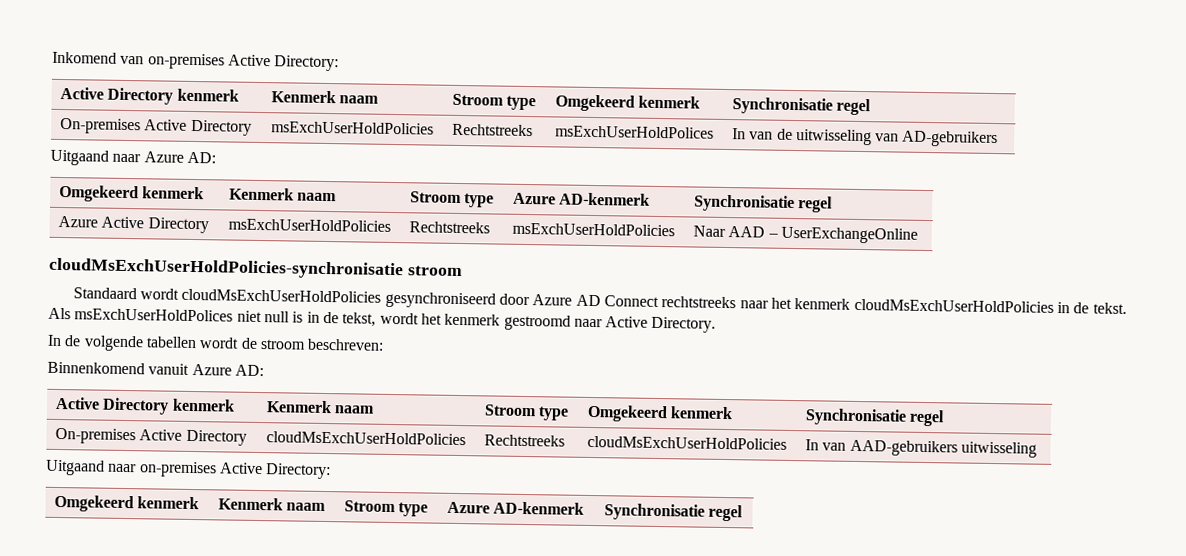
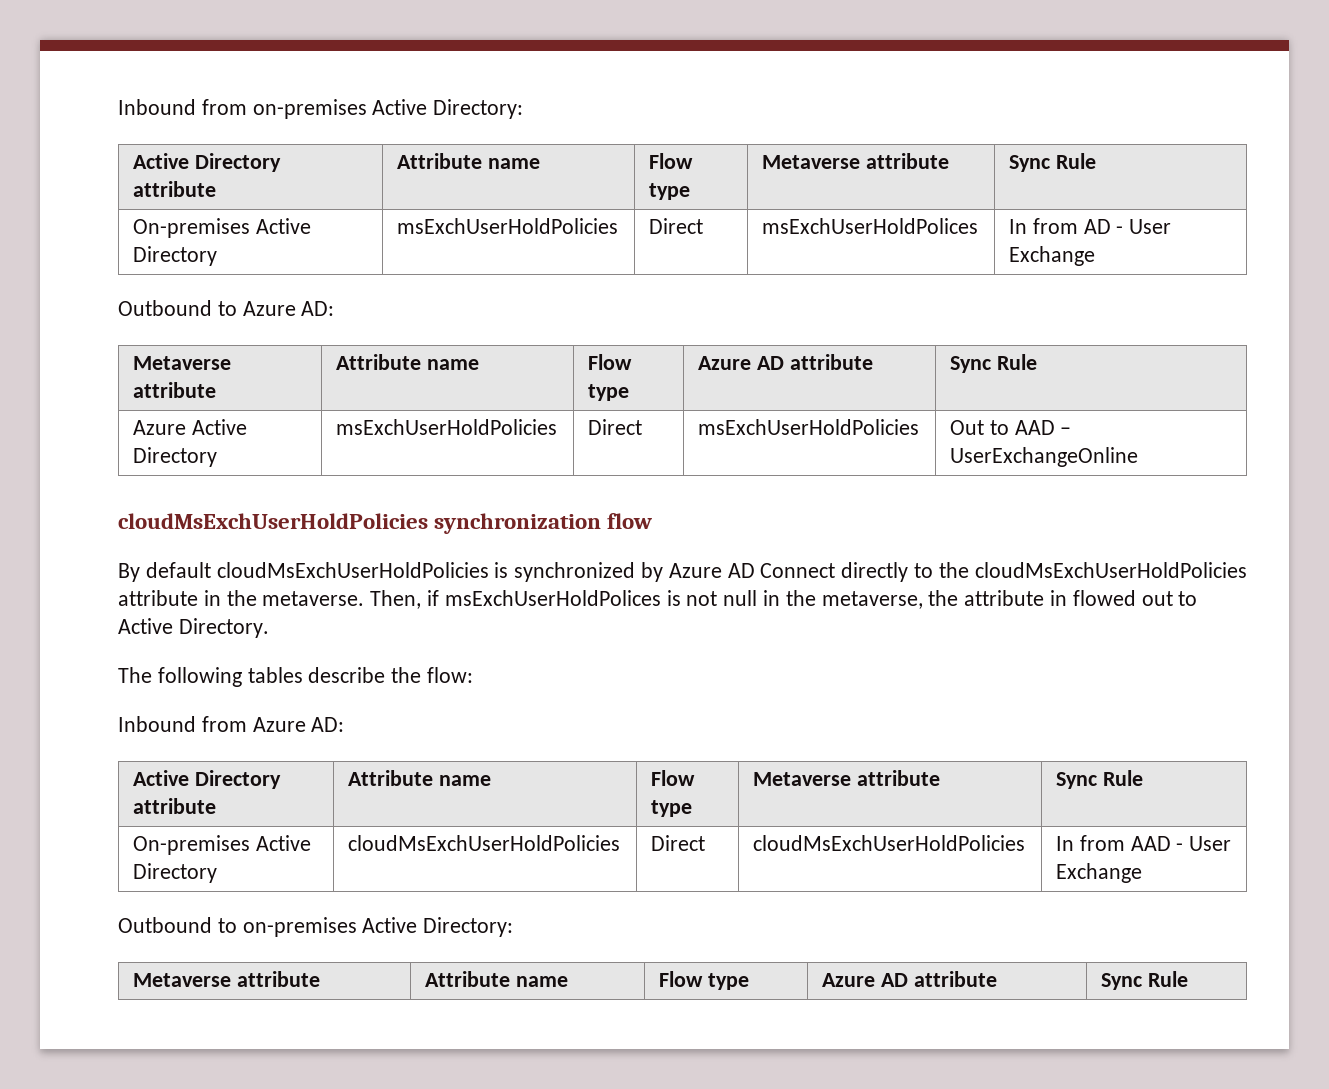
[52,51,145,65] Inkomend van -> [118,99,247,115] Inbound from
[176,88,239,102] [270,90,380,104] [451,93,537,111] [554,94,701,112] [731,97,872,116] kenmerk | Kenmerk naam | Stroom type | Omgekeerd kenmerk | Synchronisatie regel -> [132,181,216,197] [396,153,540,169] [648,153,693,169] [648,183,690,200] [761,153,949,169] [1008,153,1096,172] attribute | Attribute name | Flow type | Metaverse attribute | Sync Rule
[451,123,533,137] Rechtstreeks -> [648,218,703,234] Direct
[749,128,999,148] [50,149,216,166] [58,184,205,203] [228,187,338,202] [409,191,495,208] [512,192,651,206] [693,194,834,213] van de uitwisseling van AD-gebruikers // Uitgaand naar Azure AD: // Omgekeerd kenmerk | Kenmerk naam | Stroom type | Azure AD-kenmerk | Synchronisatie regel -> [1032,218,1172,234] [1008,246,1095,266] [118,300,335,316] [132,356,231,370] [132,382,216,398] [335,354,479,370] [587,354,632,370] [587,384,629,401] [697,354,873,370] [949,354,1037,373] from AD - User Exchange // Outbound to Azure AD: // Metaverse attribute | Attribute name | Flow type | Azure AD attribute | Sync Rule
[408,221,490,234] [511,222,675,237] [692,225,726,237] Rechtstreeks | msExchUserHoldPolicies | Naar -> [587,419,642,435] [697,419,919,435] [949,420,1009,435] Direct | msExchUserHoldPolicies | Out to
[49,257,463,280] [72,287,1127,315] [48,307,717,333] [47,334,385,352] [47,361,264,377] [54,396,235,415] [265,400,376,414] [483,404,570,421] [586,404,734,423] [804,408,946,427] cloudMsExchUserHoldPolicies-synchronisatie stroom // Standaard wordt cloudMsExchUserHoldPolicies gesynchroniseerd door Azure AD Connect rechtstreeks naar het kenmerk cloudMsExchUserHoldPolicies in de tekst. Als msExchUserHoldPolices niet null is in de tekst, wordt het kenmerk gestroomd naar Active Directory. // In de volgende tabellen wordt de stroom beschreven: // Binnenkomend vanuit Azure AD: // Active Directory kenmerk | Kenmerk naam | Stroom type | Omgekeerd kenmerk | Synchronisatie regel -> [118,513,653,534] [118,562,1247,582] [118,590,1198,609] [118,618,269,638] [118,667,474,687] [118,716,345,732] [132,770,281,789] [132,798,216,814] [347,770,491,786] [650,770,695,786] [650,800,692,817] [752,770,940,786] [1055,770,1143,789] cloudMsExchUserHoldPolicies synchronization flow // By default cloudMsExchUserHoldPolicies is synchronized by Azure AD Connect directly to the cloudMsExchUserHoldPolicies attribute in the metaverse. Then, if msExchUserHoldPolices is not null in the metaverse, the attribute in flowed out to Active Directory. // The following tables describe the flow: // Inbound from Azure AD: // Active Directory attribute | Attribute name | Flow type | Metaverse attribute | Sync Rule
[483,434,565,447] Rechtstreeks -> [650,835,705,851] Direct
[822,439,1037,458] [45,459,332,480] [53,494,200,513] [217,497,327,512] [343,500,429,517] [446,501,585,515] [603,503,744,522] van AAD-gebruikers uitwisseling // Uitgaand naar on-premises Active Directory: // Omgekeerd kenmerk | Kenmerk naam | Stroom type | Azure AD-kenmerk | Synchronisatie regel -> [1079,835,1232,851] [1055,863,1142,883] [118,917,514,937] [132,971,320,987] [424,971,568,987] [658,971,749,990] [821,971,997,987] [1100,971,1188,990] from AAD - User Exchange // Outbound to on-premises Active Directory: // Metaverse attribute | Attribute name | Flow type | Azure AD attribute | Sync Rule

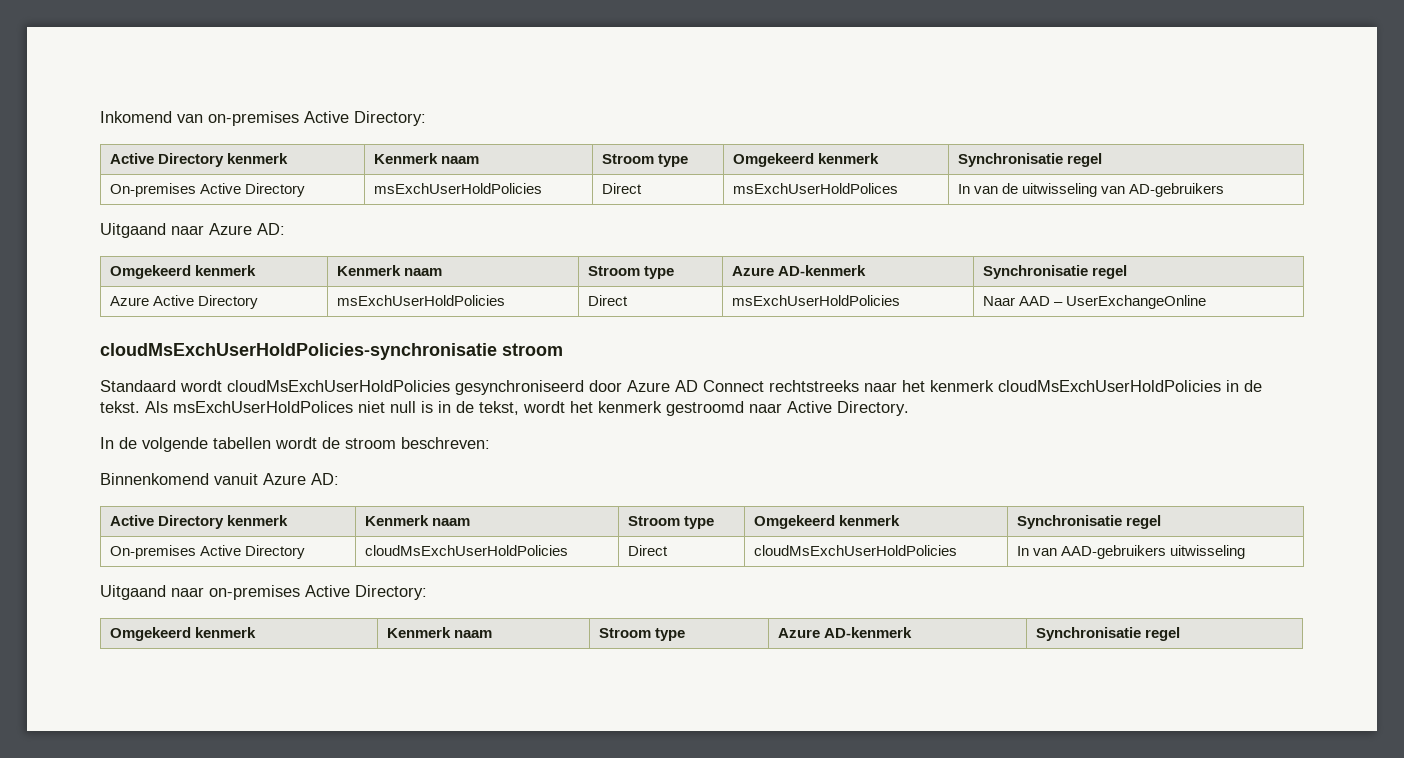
[118,99,247,115] Inbound from -> [100,111,203,123] Inkomend van
[132,181,216,197] [396,153,540,169] [648,153,693,169] [648,183,690,200] [761,153,949,169] [1008,153,1096,172] attribute | Attribute name | Flow type | Metaverse attribute | Sync Rule -> [227,153,289,164] [373,153,480,164] [601,154,689,167] [732,153,880,167] [957,153,1103,167] kenmerk | Kenmerk naam | Stroom type | Omgekeerd kenmerk | Synchronisatie regel
[1032,218,1172,234] [1008,246,1095,266] [118,300,335,316] [132,356,231,370] [132,382,216,398] [335,354,479,370] [587,354,632,370] [587,384,629,401] [697,354,873,370] [949,354,1037,373] from AD - User Exchange // Outbound to Azure AD: // Metaverse attribute | Attribute name | Flow type | Azure AD attribute | Sync Rule -> [974,183,1225,197] [100,223,285,238] [109,265,257,279] [336,265,443,276] [587,266,675,279] [731,265,867,276] [982,265,1128,279] van de uitwisseling van AD-gebruikers // Uitgaand naar Azure AD: // Omgekeerd kenmerk | Kenmerk naam | Stroom type | Azure AD-kenmerk | Synchronisatie regel
[949,420,1009,435] Out to -> [982,296,1015,306] Naar
[118,513,653,534] [118,562,1247,582] [118,590,1198,609] [118,618,269,638] [118,667,474,687] [118,716,345,732] [132,770,281,789] [132,798,216,814] [347,770,491,786] [650,770,695,786] [650,800,692,817] [752,770,940,786] [1055,770,1143,789] cloudMsExchUserHoldPolicies synchronization flow // By default cloudMsExchUserHoldPolicies is synchronized by Azure AD Connect directly to the cloudMsExchUserHoldPolicies attribute in the metaverse. Then, if msExchUserHoldPolices is not null in the metaverse, the attribute in flowed out to Active Directory. // The following tables describe the flow: // Inbound from Azure AD: // Active Directory attribute | Attribute name | Flow type | Metaverse attribute | Sync Rule -> [100,343,563,360] [100,380,1262,395] [100,401,909,416] [100,437,490,452] [100,473,339,485] [109,515,289,529] [364,515,471,526] [627,516,715,529] [753,515,901,529] [1016,515,1162,529] cloudMsExchUserHoldPolicies-synchronisatie stroom // Standaard wordt cloudMsExchUserHoldPolicies gesynchroniseerd door Azure AD Connect rechtstreeks naar het kenmerk cloudMsExchUserHoldPolicies in de tekst. Als msExchUserHoldPolices niet null is in de tekst, wordt het kenmerk gestroomd naar Active Directory. // In de volgende tabellen wordt de stroom beschreven: // Binnenkomend vanuit Azure AD: // Active Directory kenmerk | Kenmerk naam | Stroom type | Omgekeerd kenmerk | Synchronisatie regel
[1079,835,1232,851] [1055,863,1142,883] [118,917,514,937] [132,971,320,987] [424,971,568,987] [658,971,749,990] [821,971,997,987] [1100,971,1188,990] from AAD - User Exchange // Outbound to on-premises Active Directory: // Metaverse attribute | Attribute name | Flow type | Azure AD attribute | Sync Rule -> [1033,545,1246,559] [100,585,427,600] [109,627,257,641] [386,627,493,638] [598,628,686,641] [777,627,913,638] [1035,627,1181,641] van AAD-gebruikers uitwisseling // Uitgaand naar on-premises Active Directory: // Omgekeerd kenmerk | Kenmerk naam | Stroom type | Azure AD-kenmerk | Synchronisatie regel

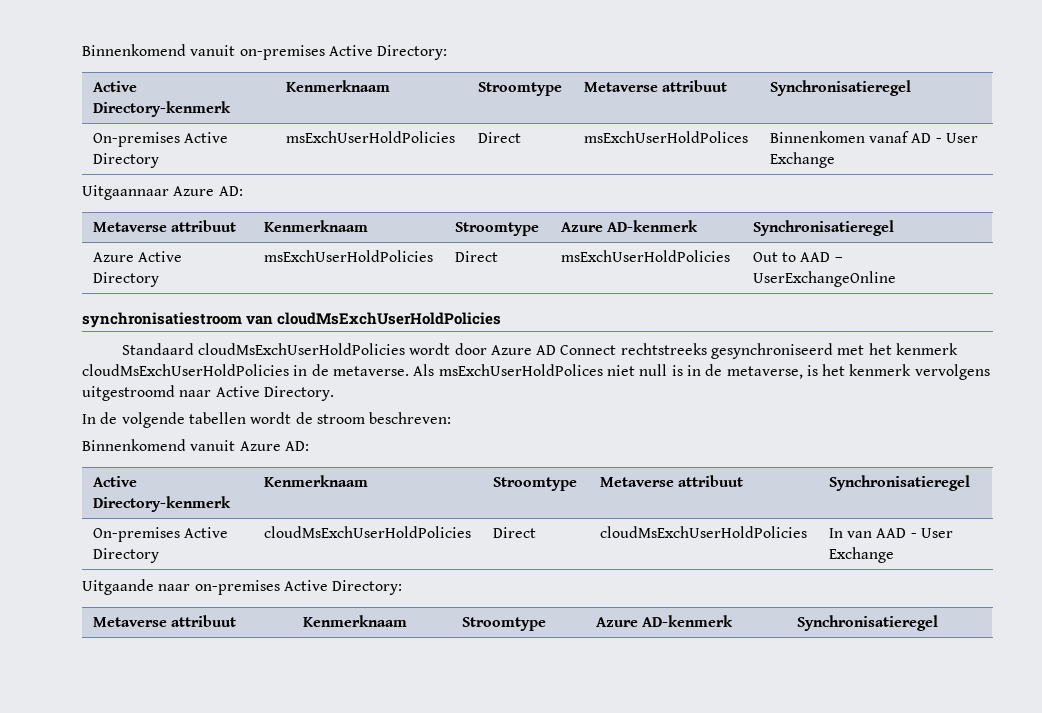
[100,111,203,123] Inkomend van -> [82,44,236,56] Binnenkomend vanuit
[158,153,289,167] [373,153,480,164] [601,154,689,167] [732,153,880,167] [957,153,1103,167] Directory kenmerk | Kenmerk naam | Stroom type | Omgekeerd kenmerk | Synchronisatie regel -> [92,101,231,117] [285,80,390,92] [477,82,562,96] [583,80,727,92] [769,80,911,96] Directory-kenmerk | Kenmerknaam | Stroomtype | Metaverse attribuut | Synchronisatieregel
[957,183,1225,197] [100,223,285,238] [109,265,257,279] [336,265,443,276] [587,266,675,279] [731,265,867,276] [982,265,1128,279] In van de uitwisseling van AD-gebruikers // Uitgaand naar Azure AD: // Omgekeerd kenmerk | Kenmerk naam | Stroom type | Azure AD-kenmerk | Synchronisatie regel -> [769,131,978,143] [769,152,835,168] [82,185,243,200] [92,220,236,232] [263,220,368,232] [454,222,539,236] [560,220,698,232] [752,220,894,236] Binnenkomen vanaf AD - User Exchange // Uitgaannaar Azure AD: // Metaverse attribuut | Kenmerknaam | Stroomtype | Azure AD-kenmerk | Synchronisatieregel
[982,296,1015,306] Naar -> [752,252,796,262] Out to
[100,343,563,360] [100,380,584,395] cloudMsExchUserHoldPolicies-synchronisatie stroom // Standaard wordt cloudMsExchUserHoldPolicies gesynchroniseerd -> [82,312,502,328] [121,343,451,355] synchronisatiestroom van cloudMsExchUserHoldPolicies // Standaard cloudMsExchUserHoldPolicies wordt
[864,382,897,392] naar -> [711,343,865,359] gesynchroniseerd met
[100,401,140,413] tekst. -> [332,366,409,376] metaverse.
[479,401,744,416] tekst, wordt het kenmerk gestroomd -> [726,364,990,380] [82,385,175,401] metaverse, is het kenmerk vervolgens uitgestroomd
[158,515,289,529] [364,515,471,526] [627,516,715,529] [753,515,901,529] [1016,515,1162,529] Directory kenmerk | Kenmerk naam | Stroom type | Omgekeerd kenmerk | Synchronisatie regel -> [92,496,231,512] [263,475,368,487] [492,477,577,491] [599,475,743,487] [828,475,970,491] Directory-kenmerk | Kenmerknaam | Stroomtype | Metaverse attribuut | Synchronisatieregel
[1061,545,1246,559] [100,585,166,600] AAD-gebruikers uitwisseling // Uitgaand -> [876,528,953,538] [828,547,894,563] [82,579,154,595] AAD - User Exchange // Uitgaande
[109,627,257,641] [386,627,493,638] [598,628,686,641] [777,627,913,638] [1035,627,1181,641] Omgekeerd kenmerk | Kenmerk naam | Stroom type | Azure AD-kenmerk | Synchronisatie regel -> [92,615,236,627] [302,615,407,627] [461,617,546,631] [595,615,733,627] [796,615,938,631] Metaverse attribuut | Kenmerknaam | Stroomtype | Azure AD-kenmerk | Synchronisatieregel

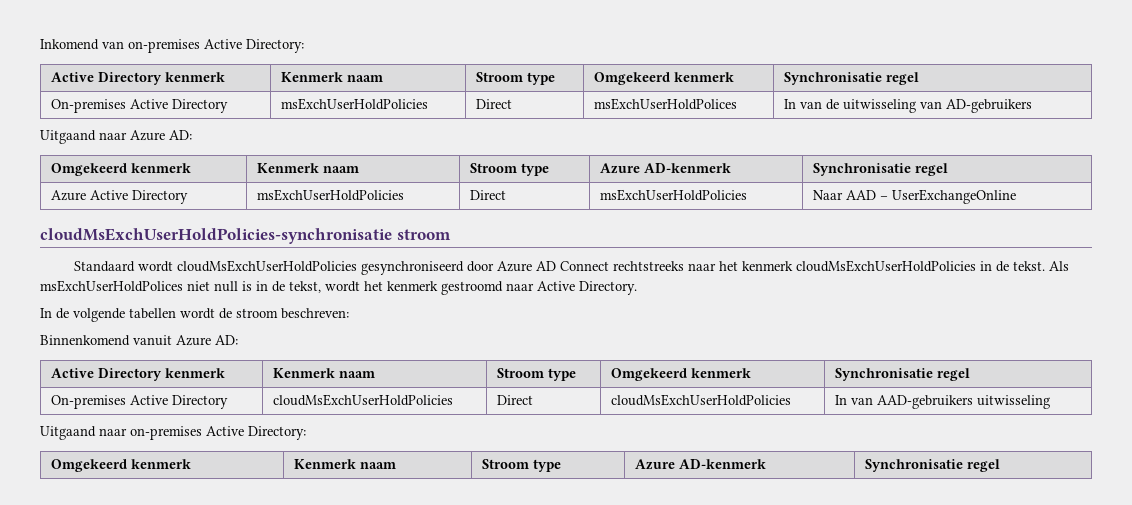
[82,44,236,56] Binnenkomend vanuit -> [40,39,124,50] Inkomend van
[92,101,231,117] [285,80,390,92] [477,82,562,96] [583,80,727,92] [769,80,911,96] Directory-kenmerk | Kenmerknaam | Stroomtype | Metaverse attribuut | Synchronisatieregel -> [97,72,225,85] [280,72,383,82] [475,72,555,85] [593,72,734,85] [783,72,919,85] Directory kenmerk | Kenmerk naam | Stroom type | Omgekeerd kenmerk | Synchronisatie regel
[769,131,978,143] [769,152,835,168] [82,185,243,200] [92,220,236,232] [263,220,368,232] [454,222,539,236] [560,220,698,232] [752,220,894,236] Binnenkomen vanaf AD - User Exchange // Uitgaannaar Azure AD: // Metaverse attribuut | Kenmerknaam | Stroomtype | Azure AD-kenmerk | Synchronisatieregel -> [783,99,1032,113] [40,130,192,144] [50,163,191,176] [256,163,359,173] [469,163,549,176] [599,163,731,174] [812,163,948,176] In van de uitwisseling van AD-gebruikers // Uitgaand naar Azure AD: // Omgekeerd kenmerk | Kenmerk naam | Stroom type | Azure AD-kenmerk | Synchronisatie regel
[752,252,796,262] Out to -> [812,190,843,200] Naar
[82,312,502,328] [121,343,451,355] synchronisatiestroom van cloudMsExchUserHoldPolicies // Standaard cloudMsExchUserHoldPolicies wordt -> [40,228,451,244] [74,260,465,275] cloudMsExchUserHoldPolicies-synchronisatie stroom // Standaard wordt cloudMsExchUserHoldPolicies gesynchroniseerd
[711,343,865,359] gesynchroniseerd met -> [688,263,717,271] naar
[332,366,409,376] metaverse. -> [1013,261,1046,271] tekst.
[726,364,990,380] [82,385,175,401] metaverse, is het kenmerk vervolgens uitgestroomd -> [289,281,503,295] tekst, wordt het kenmerk gestroomd
[92,496,231,512] [263,475,368,487] [492,477,577,491] [599,475,743,487] [828,475,970,491] Directory-kenmerk | Kenmerknaam | Stroomtype | Metaverse attribuut | Synchronisatieregel -> [97,368,225,381] [272,368,375,378] [496,368,576,381] [610,368,751,381] [834,368,970,381] Directory kenmerk | Kenmerk naam | Stroom type | Omgekeerd kenmerk | Synchronisatie regel
[876,528,953,538] [828,547,894,563] [82,579,154,595] AAD - User Exchange // Uitgaande -> [876,395,1050,409] [40,426,96,440] AAD-gebruikers uitwisseling // Uitgaand
[92,615,236,627] [302,615,407,627] [461,617,546,631] [595,615,733,627] [796,615,938,631] Metaverse attribuut | Kenmerknaam | Stroomtype | Azure AD-kenmerk | Synchronisatieregel -> [50,459,191,472] [293,459,396,469] [481,459,561,472] [634,459,766,470] [864,459,1000,472] Omgekeerd kenmerk | Kenmerk naam | Stroom type | Azure AD-kenmerk | Synchronisatie regel

